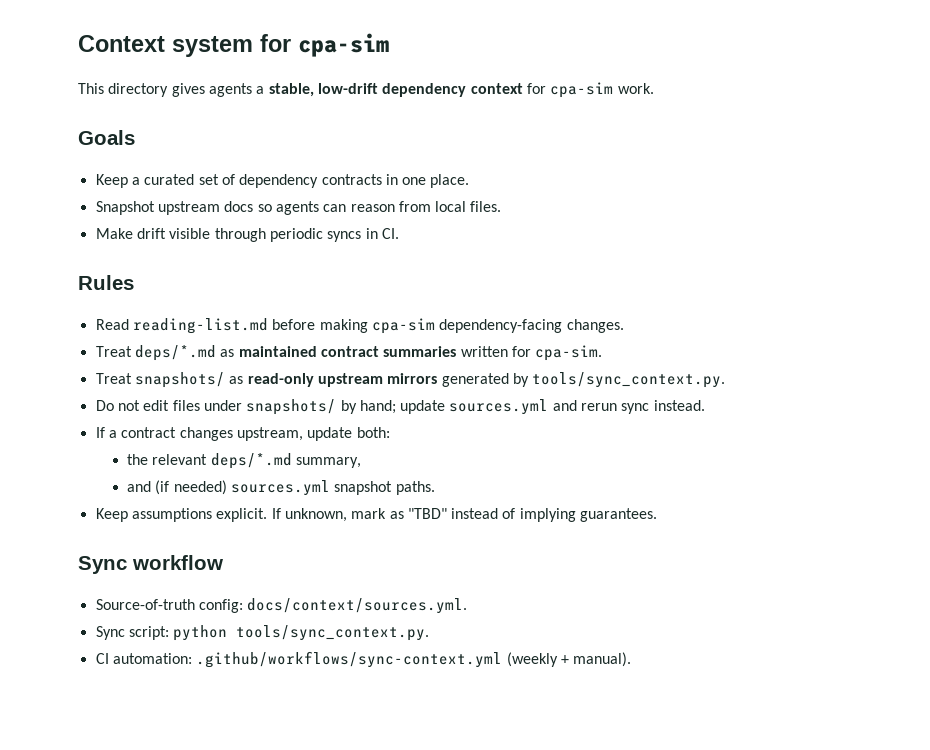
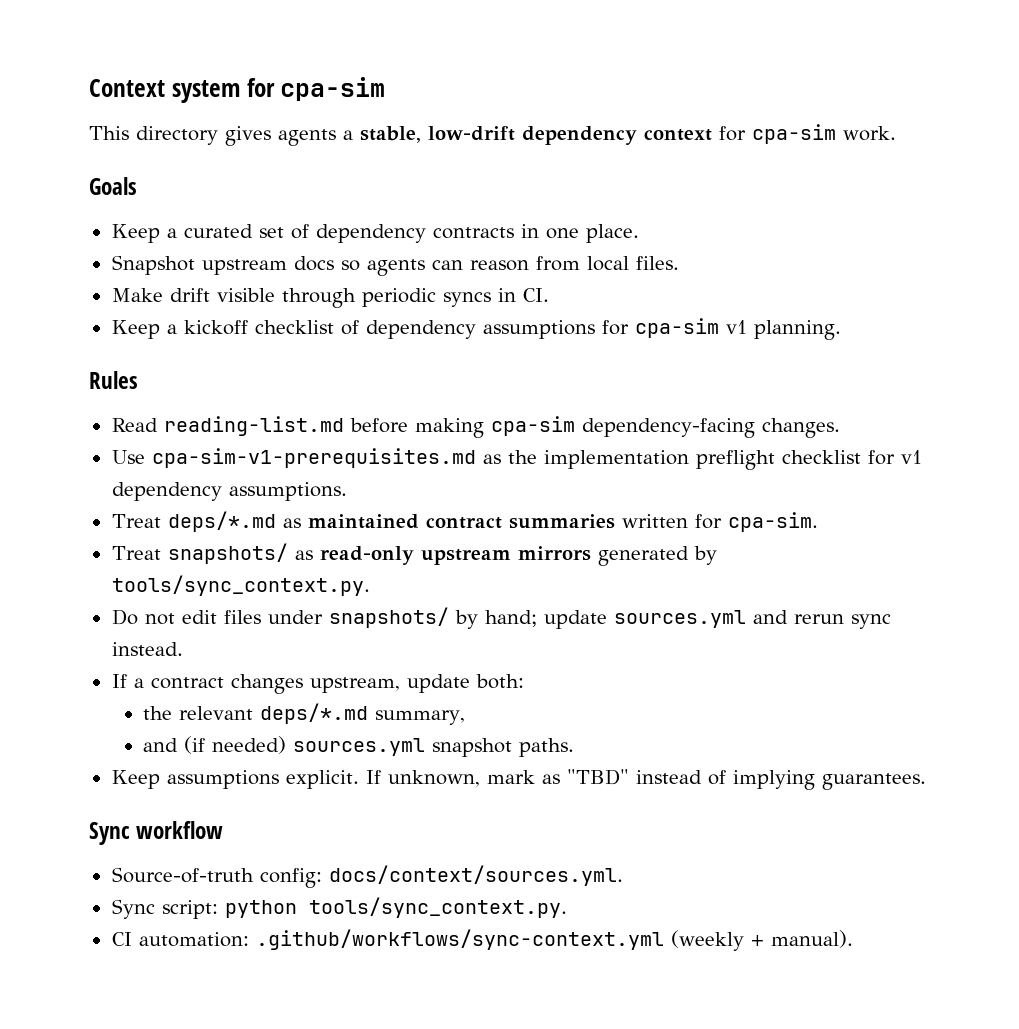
(399, 233) none -> [111,318,841,340] // Keep a kickoff checklist of dependency assumptions for cpa-sim v1 planning.
(624, 326) none -> [111,448,922,470] [111,482,347,501] // Use cpa-sim-v1-prerequisites.md as the implementation preflight checklist for v1 dependency assumptions.

